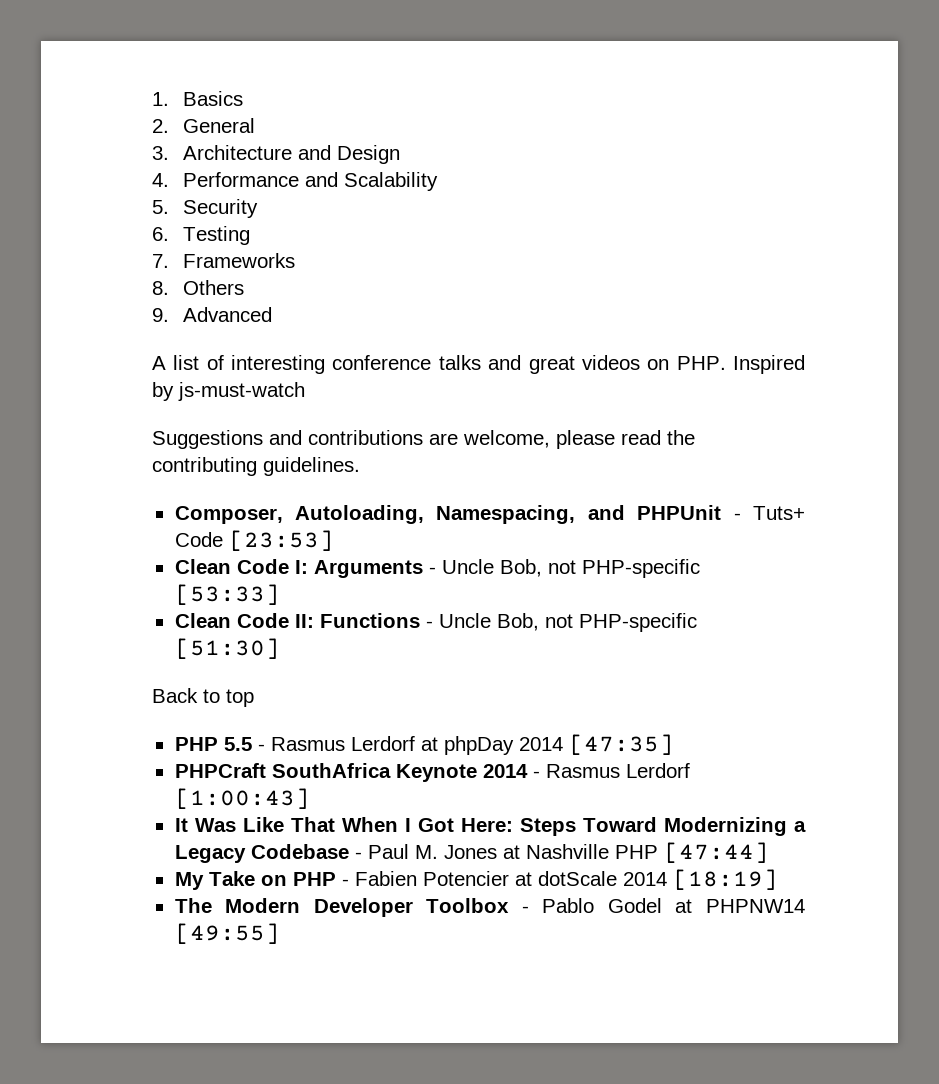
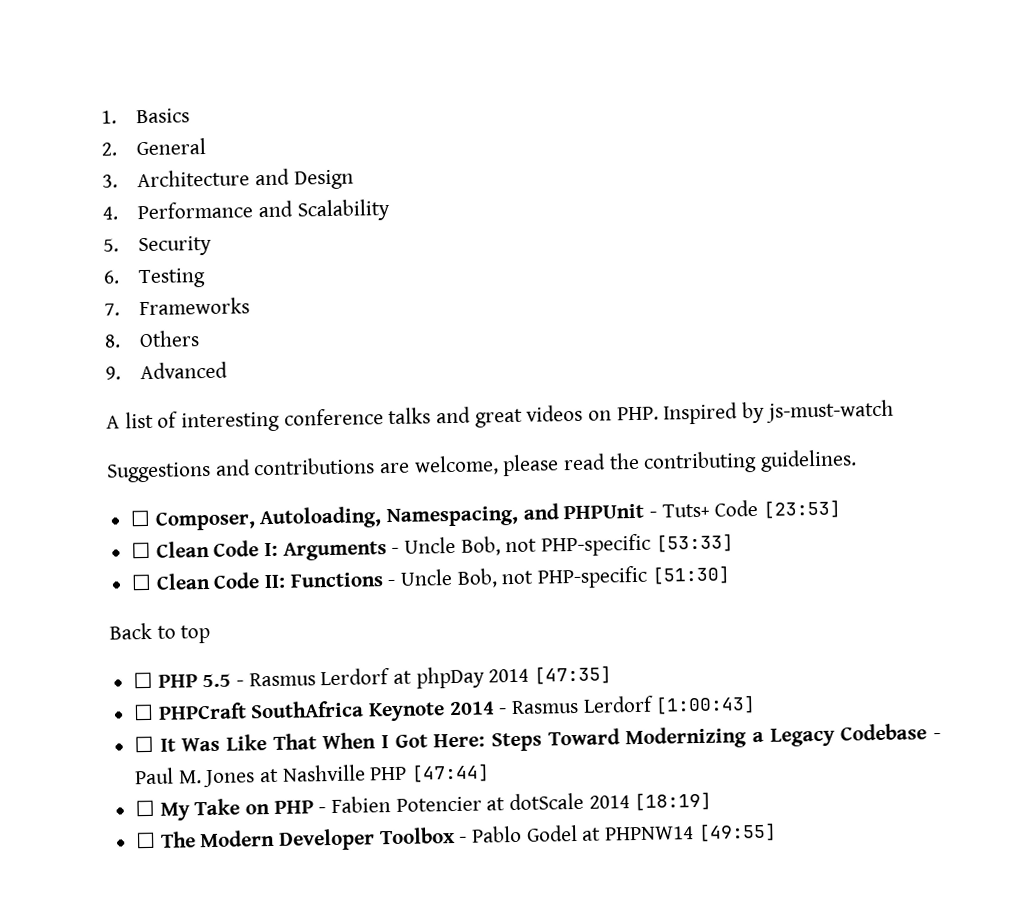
(360, 466) none -> [130,509,152,527] ☐
(334, 540) none -> [131,541,152,559] ☐
(280, 594) none -> [131,573,153,591] ☐
(254, 698) none -> [133,671,154,689] ☐
(674, 744) none -> [133,703,155,721] ☐
(310, 798) none -> [134,735,155,753] ☐
(769, 852) none -> [135,799,156,817] ☐
(778, 879) none -> [136,831,157,849] ☐

